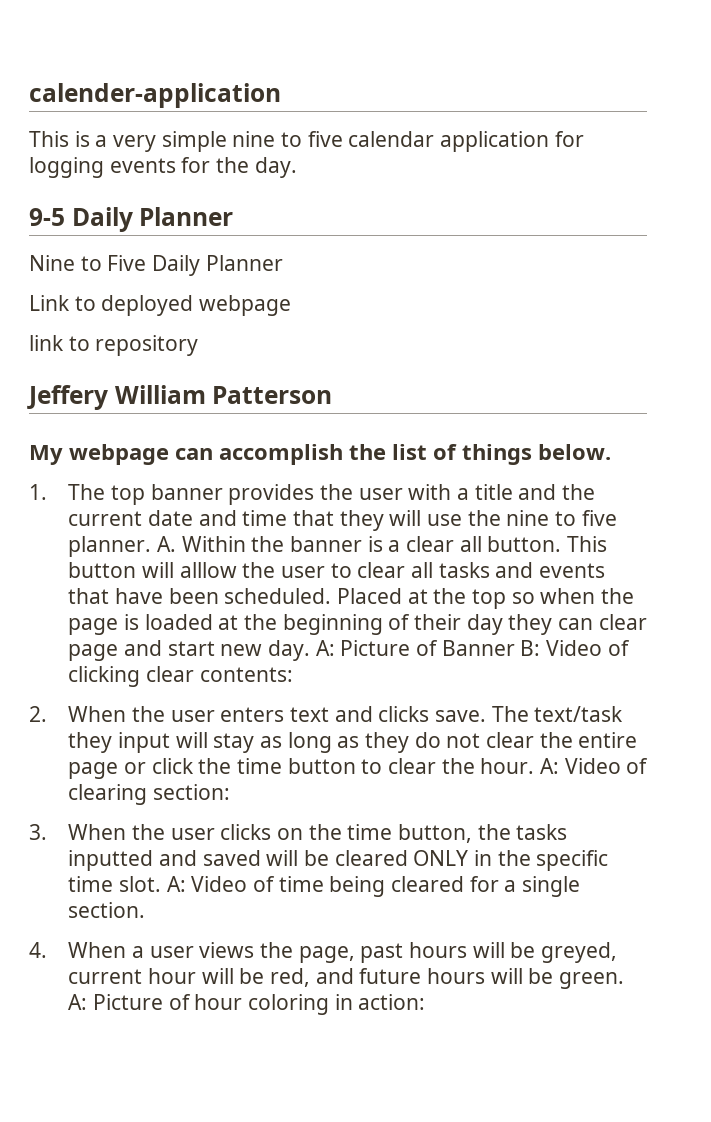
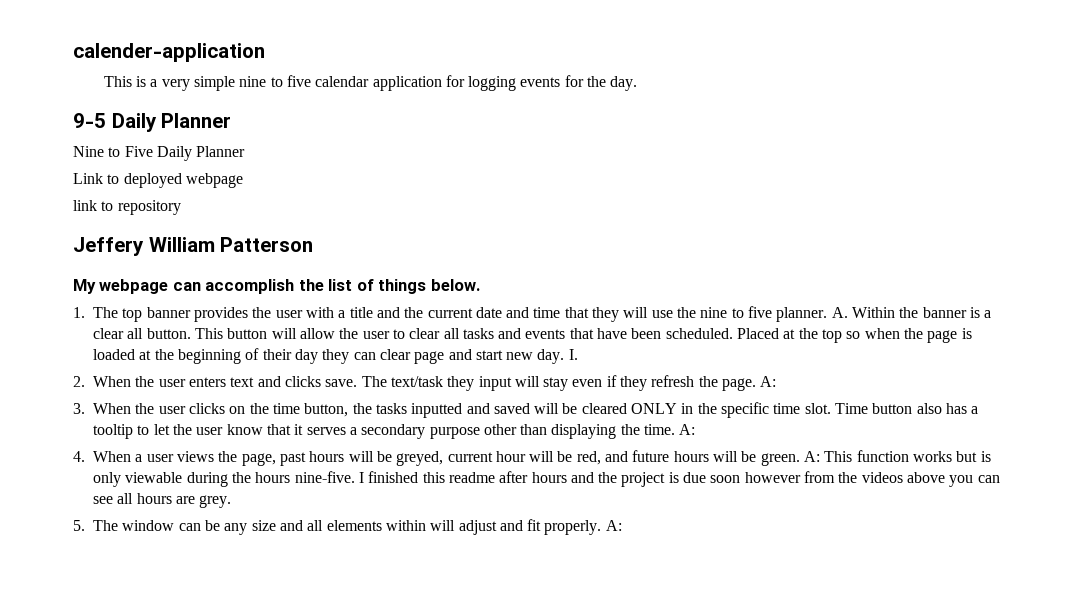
[179,562,237,578] alllow -> [299,328,335,339] allow
[315,640,630,656] [68,666,293,687] A: Picture of Banner B: Video of clicking clear contents: -> [568,349,578,360] I.
[259,732,638,753] [68,758,649,779] [68,784,230,805] as long as they do not clear the entire page or click the time button to clear the hour. A: Video of clearing section: -> [572,375,777,391] even if they refresh the page. A:
[166,876,580,897] [68,902,146,918] A: Video of time being cleared for a single section. -> [835,403,979,414] [93,424,696,439] Time button also has a tooltip to let the user know that it serves a secondary purpose other than displaying the time. A:
[92,994,426,1015] Picture of hour coloring in action: -> [824,450,991,462] [93,471,1000,487] [93,493,232,508] [73,519,622,535] This function works but is only viewable during the hours nine-five. I finished this readme after hours and the project is due soon however from the videos above you can see all hours are grey. // 5. The window can be any size and all elements within will adjust and fit properly. A:

